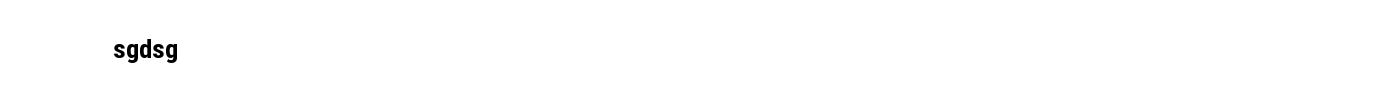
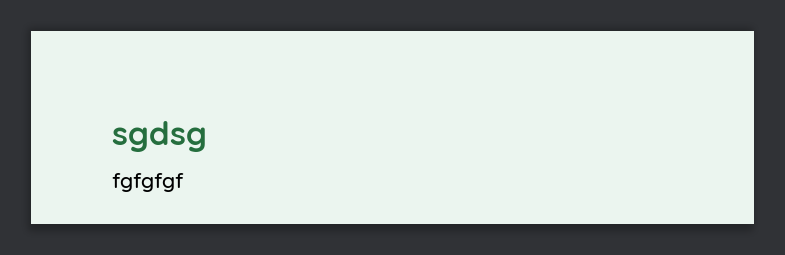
(178, 51) none -> [112,173,184,192] // fgfgfgf

